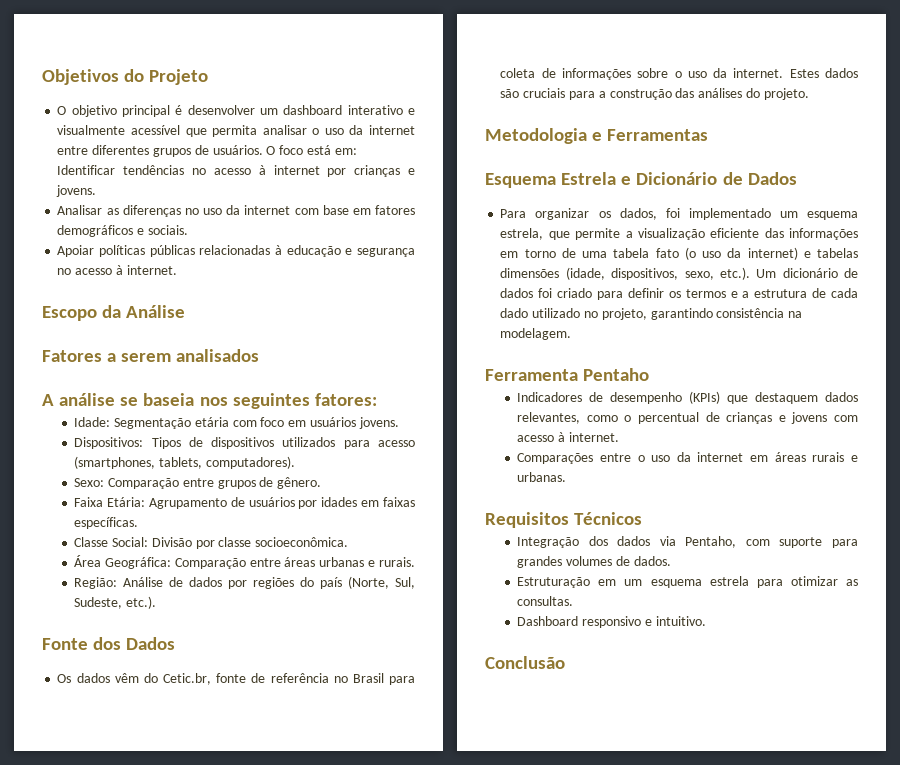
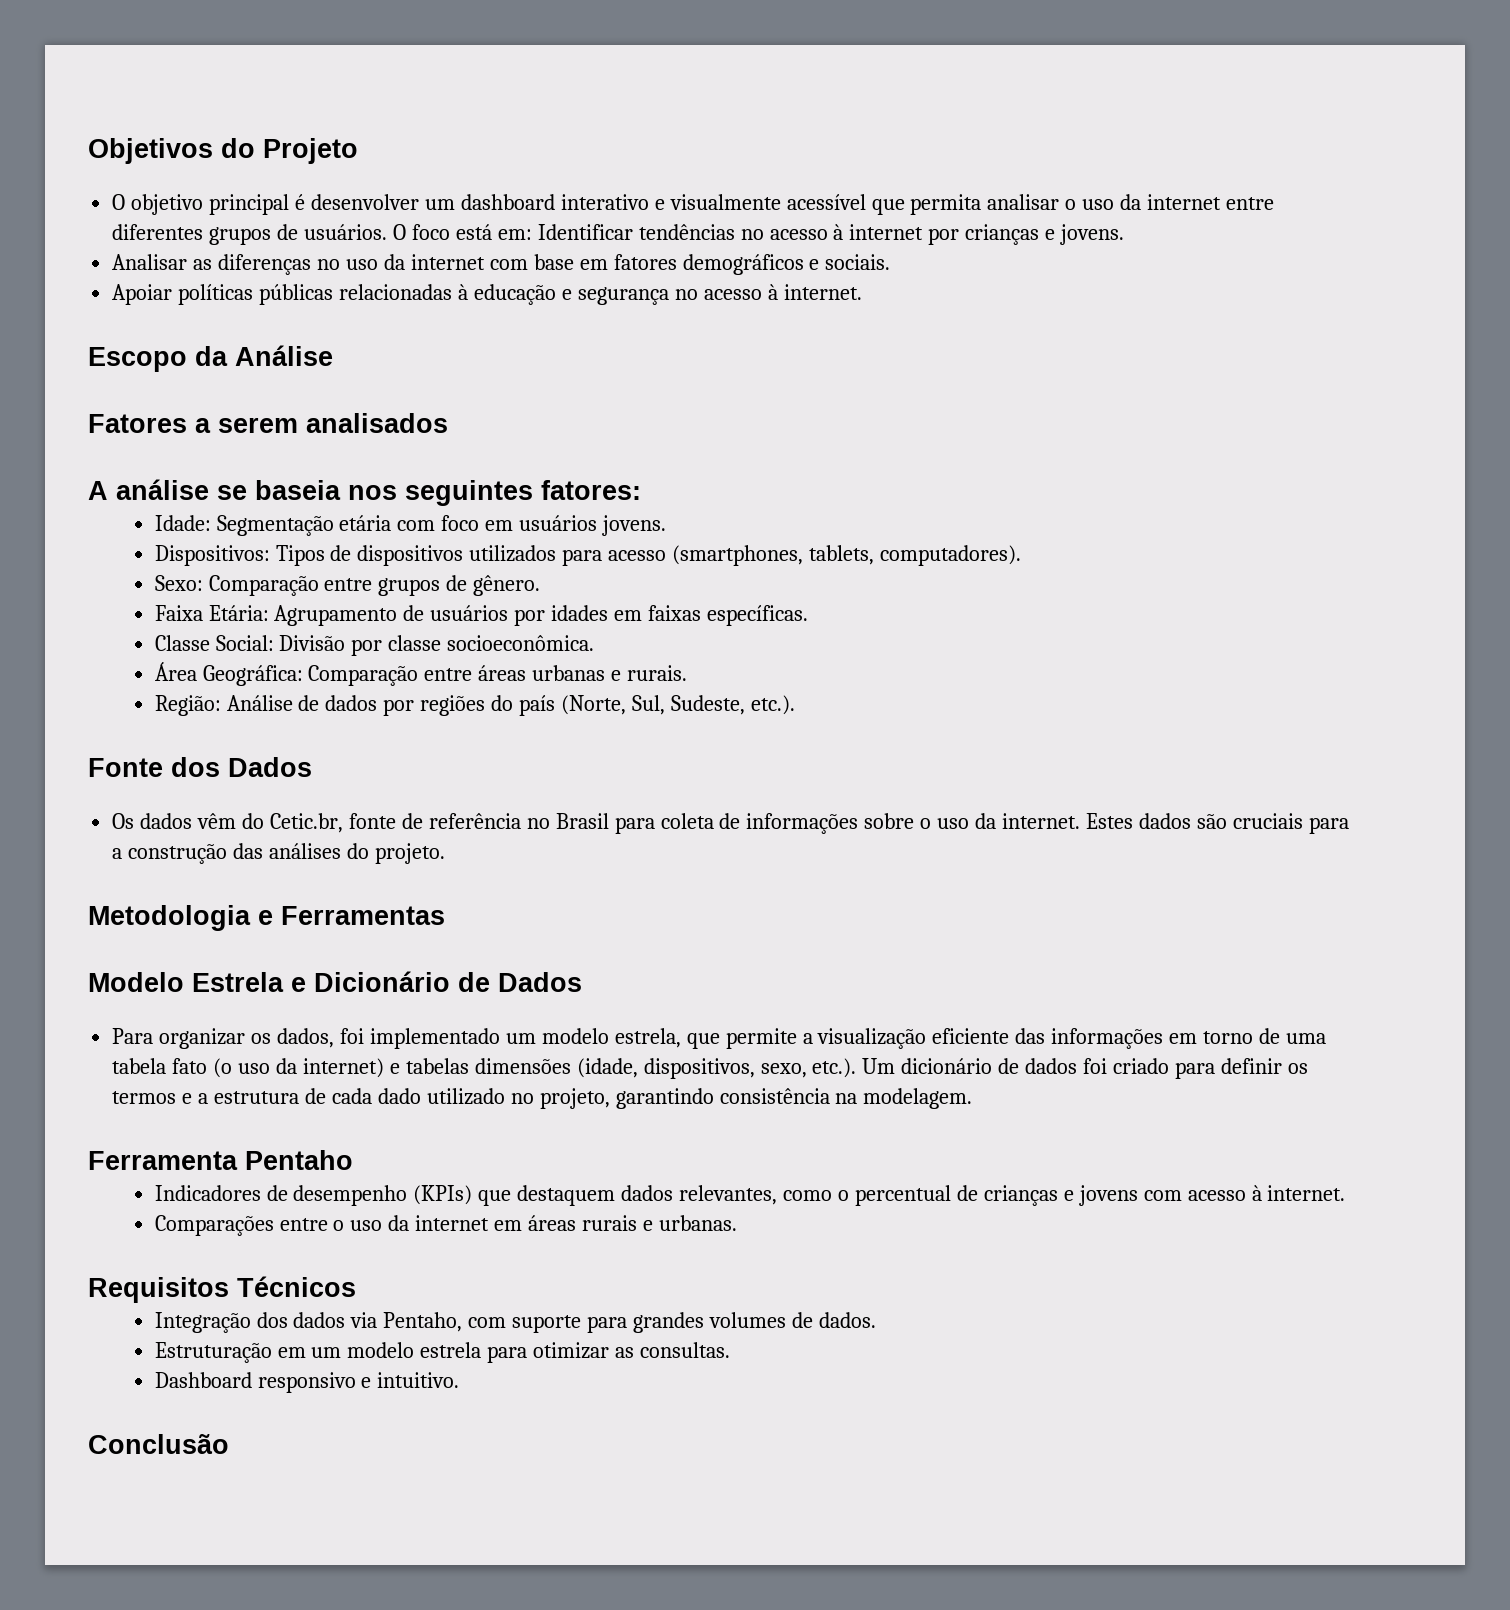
[485,173,556,188] Esquema -> [88,972,184,992] Modelo
[807,211,858,220] esquema -> [541,1028,609,1044] modelo
[650,579,702,588] esquema -> [347,1342,415,1358] modelo

